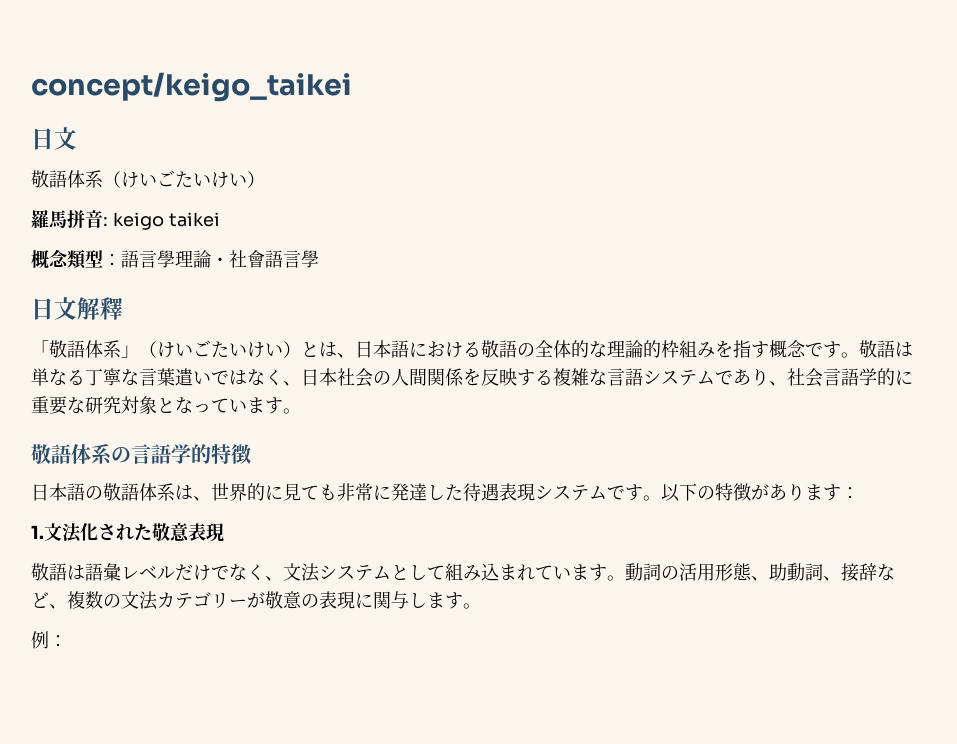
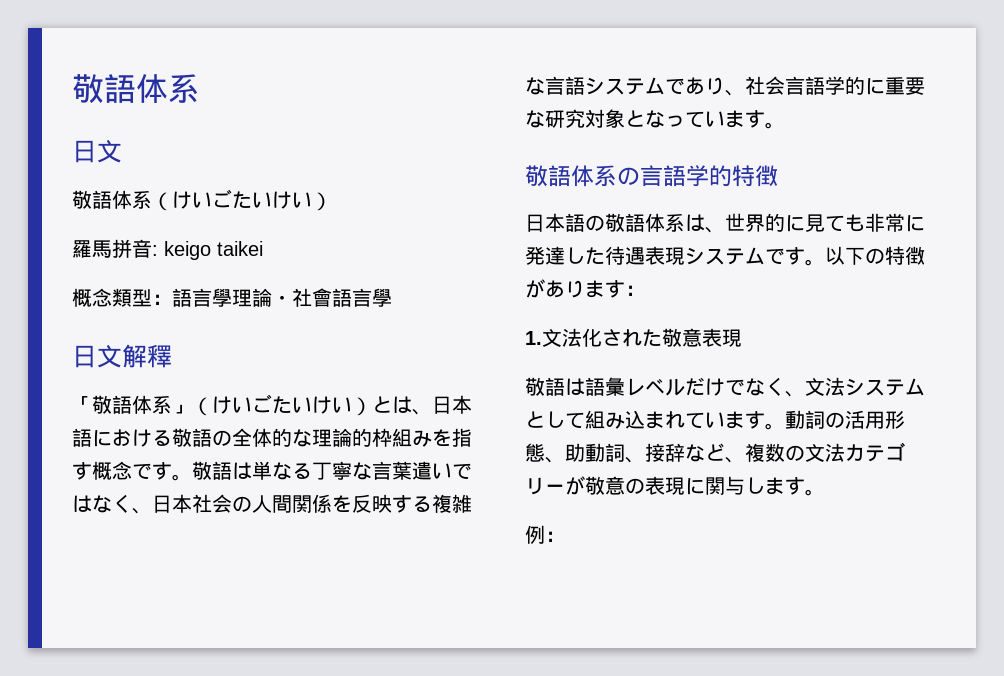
[31,72,352,102] concept/keigo_taikei -> [72,74,200,103] 敬語体系

